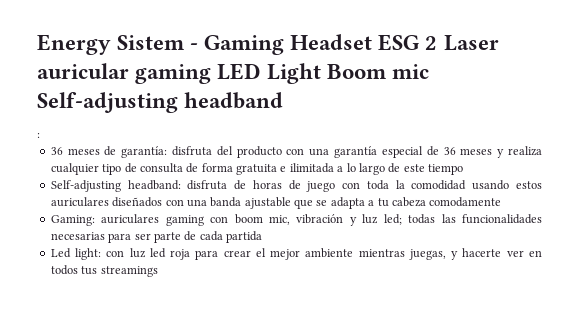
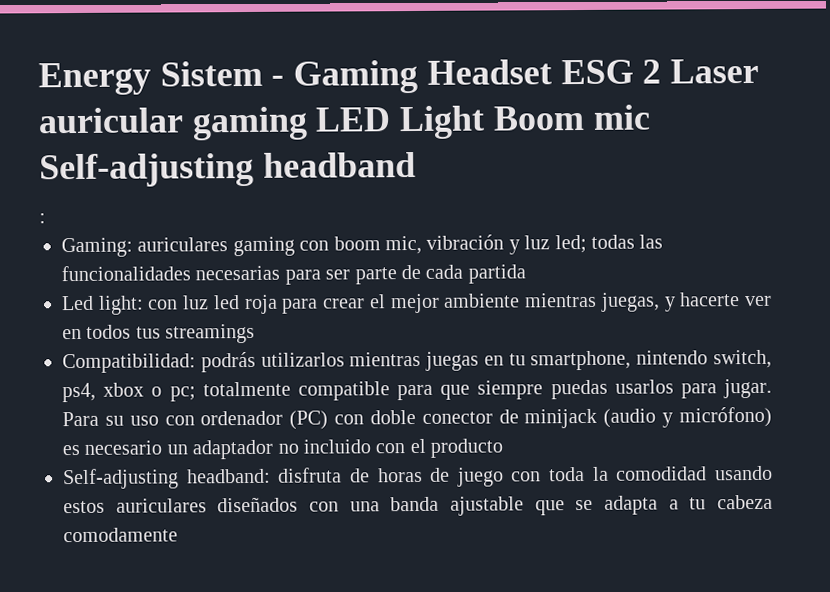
[50,146,542,158] [50,163,463,175] [50,180,542,192] [50,197,502,209] // 36 meses de garantía: disfruta del producto con una garantía especial de 36 meses y realiza cualquier tipo de consulta de forma gratuita e ilimitada a lo largo de este tiempo // Self-adjusting headband: disfruta de horas de juego con toda la comodidad usando estos auriculares diseñados con una banda ajustable que se adapta a tu cabeza comodamente -> (46, 218) none
(158, 271) none -> [62,349,772,374] [62,378,772,403] [62,406,772,430] [62,438,504,460] [63,465,773,490] [63,494,773,516] [63,527,178,543] // Compatibilidad: podrás utilizarlos mientras juegas en tu smartphone, nintendo switch, ps4, xbox o pc; totalmente compatible para que siempre puedas usarlos para jugar. Para su uso con ordenador (PC) con doble conector de minijack (audio y micrófono) es necesario un adaptador no incluido con el producto // Self-adjusting headband: disfruta de horas de juego con toda la comodidad usando estos auriculares diseñados con una banda ajustable que se adapta a tu cabeza comodamente

